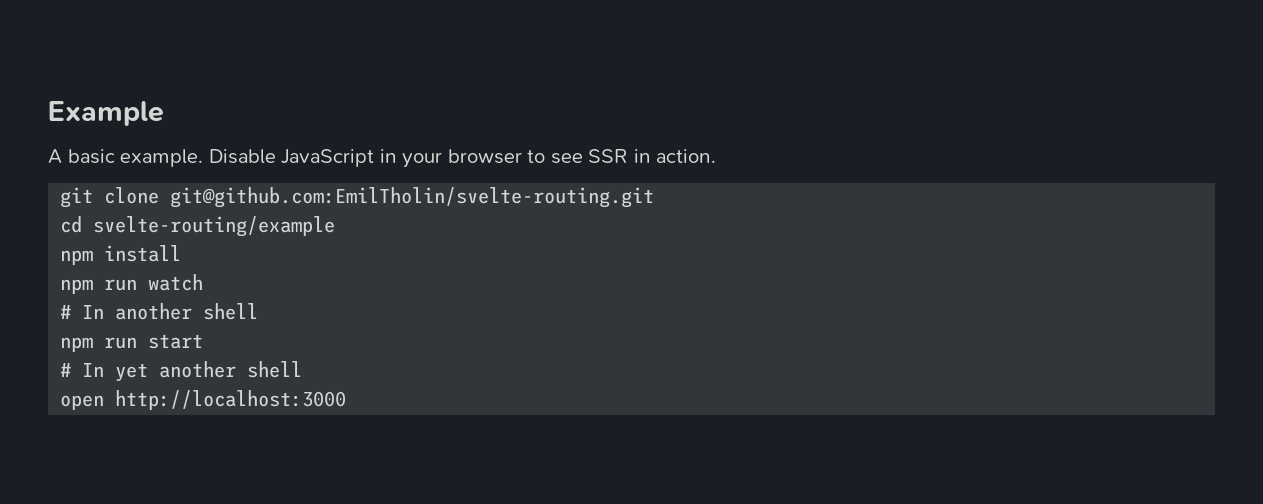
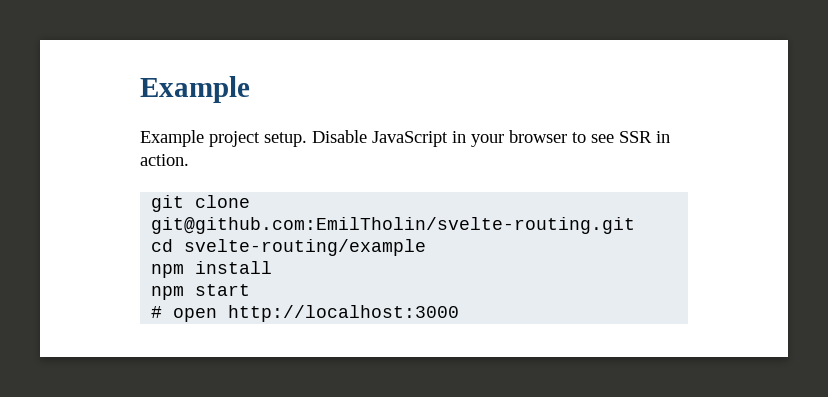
[48,149,204,167] A basic example. -> [140,130,307,147] Example project setup.
[104,274,204,291] [60,303,259,320] [60,334,204,352] [60,361,303,382] run watch // # In another shell // npm run start // # In yet another shell // -> [195,284,251,296] [151,306,163,318] start // #

